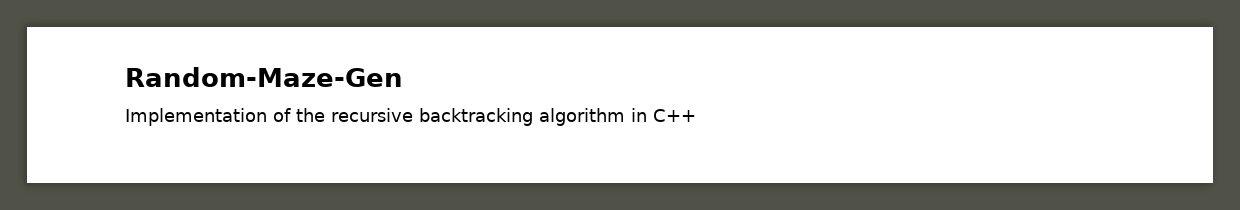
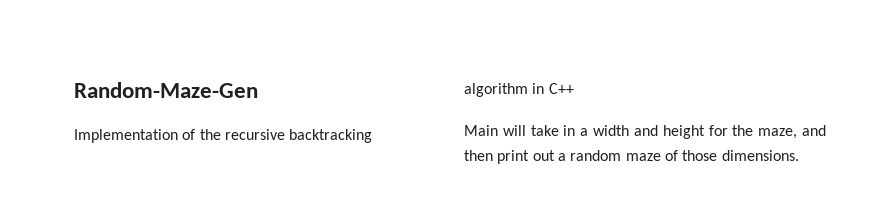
(696, 115) none -> [464,125,826,139] [464,150,799,164] // Main will take in a width and height for the maze, and then print out a random maze of those dimensions.

